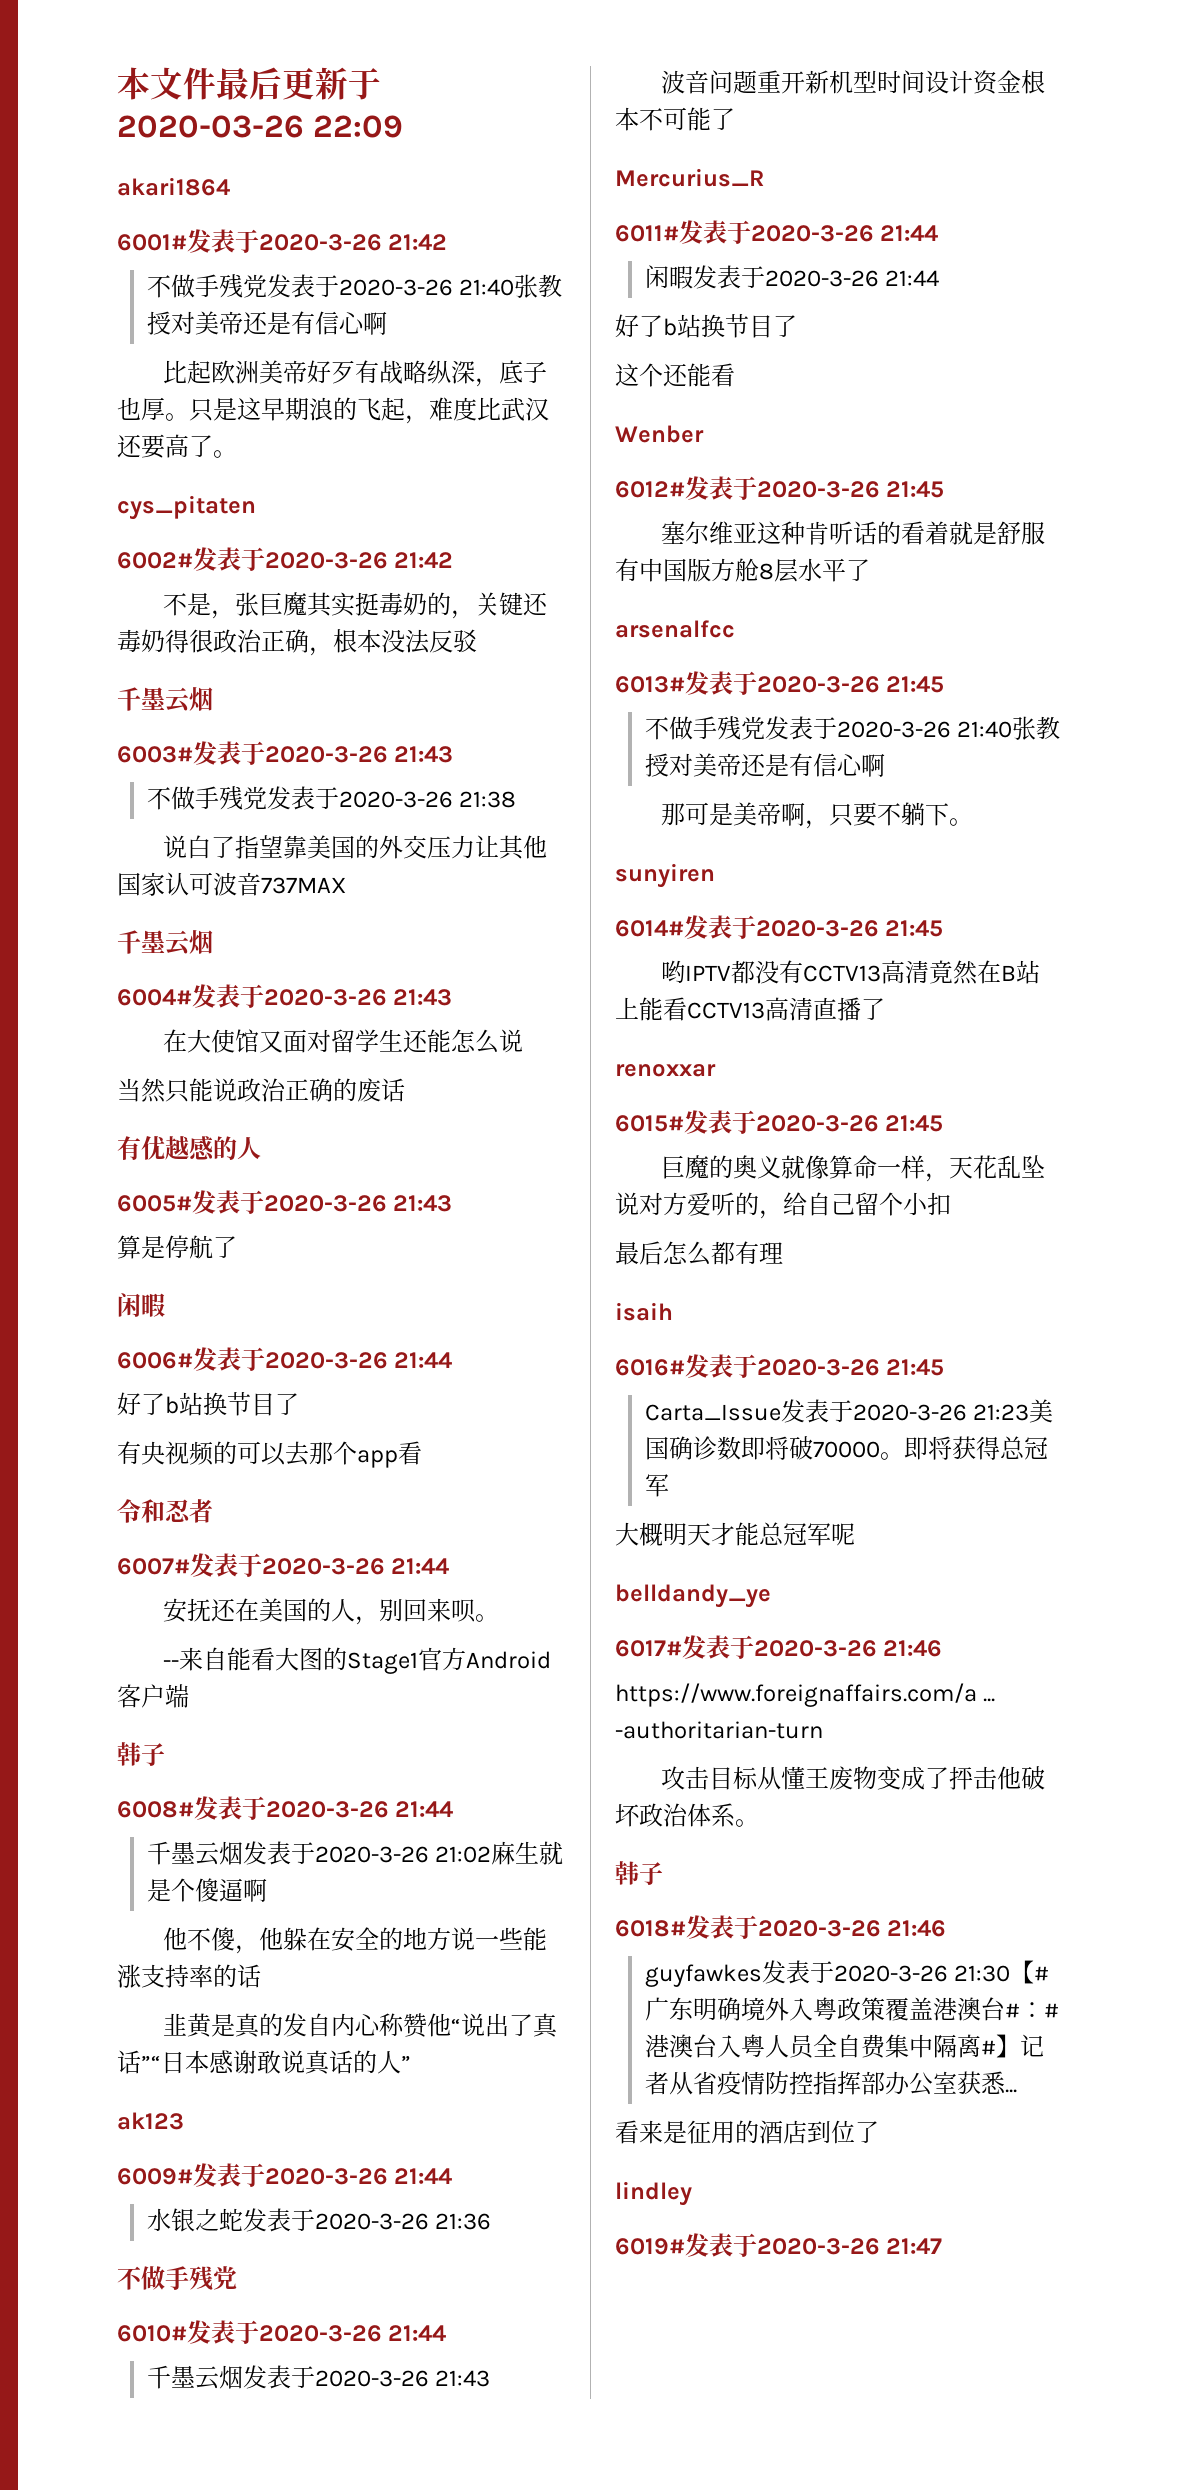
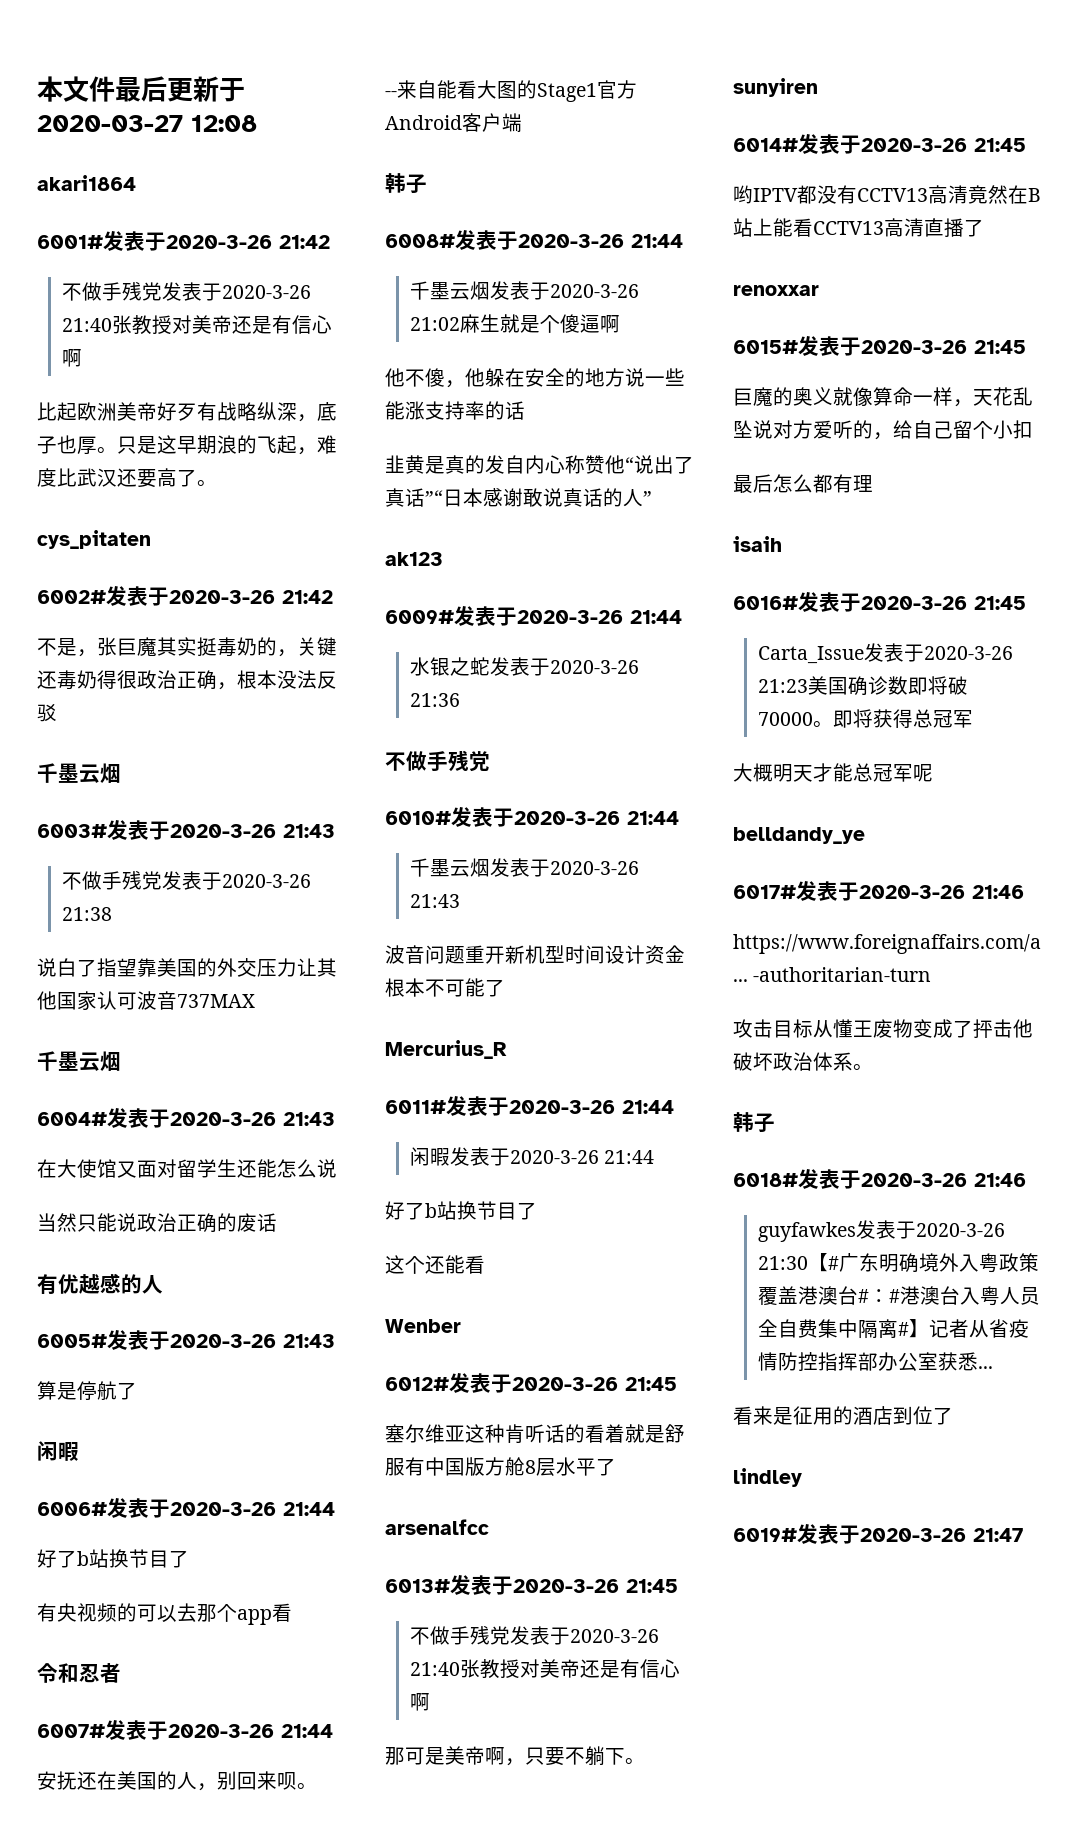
[117,115,403,138] 2020-03-26 22:09 -> [37,115,257,132] 2020-03-27 12:08

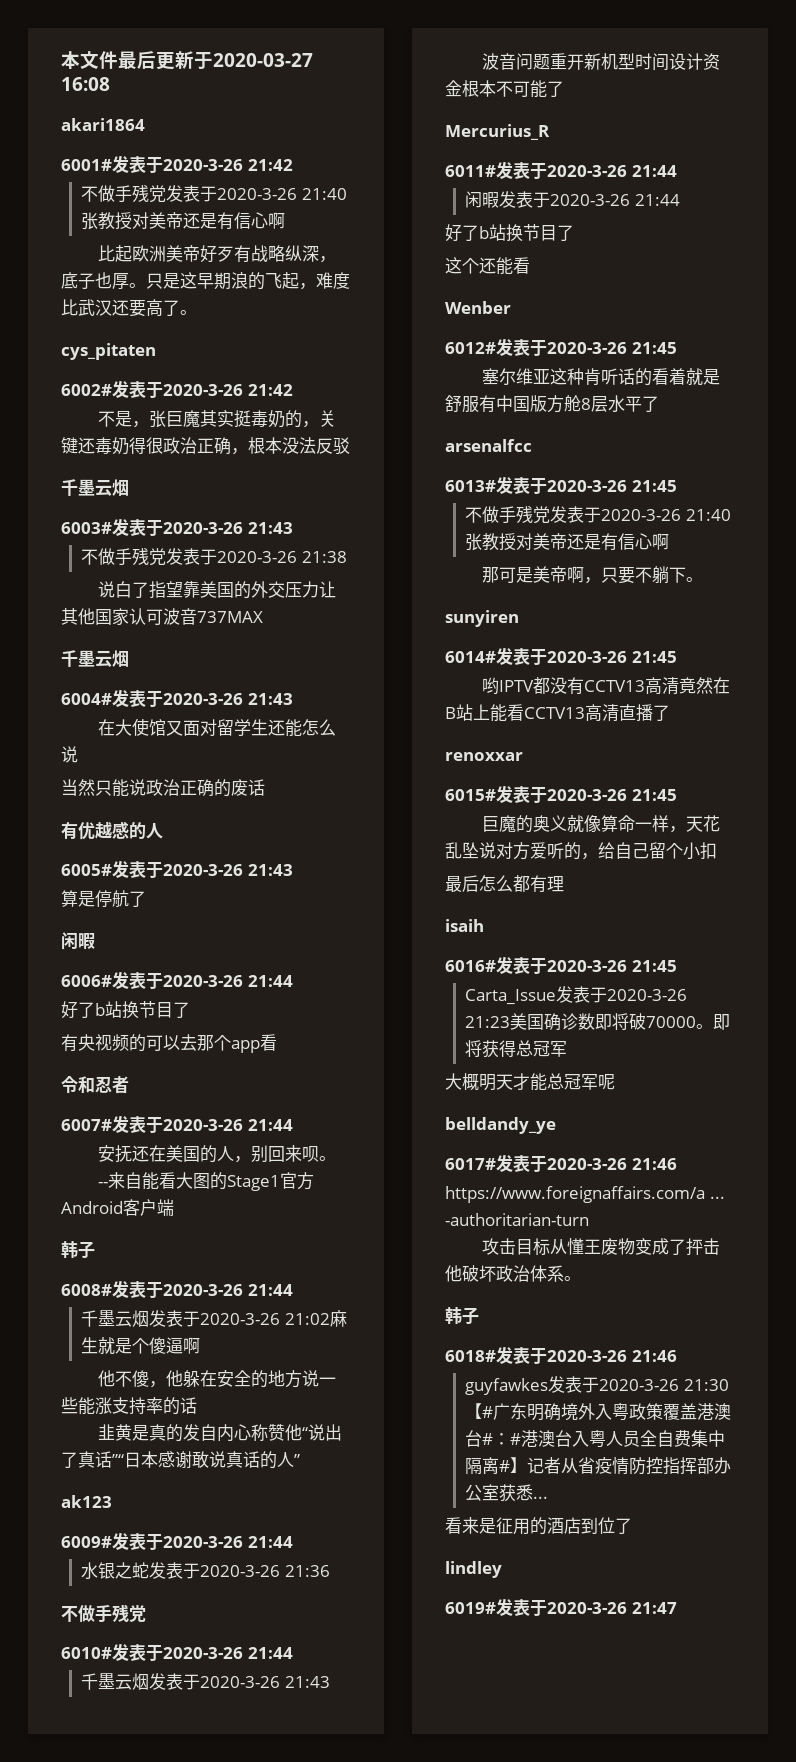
[191,115,257,132] 12:08 -> [61,77,110,91] 16:08

